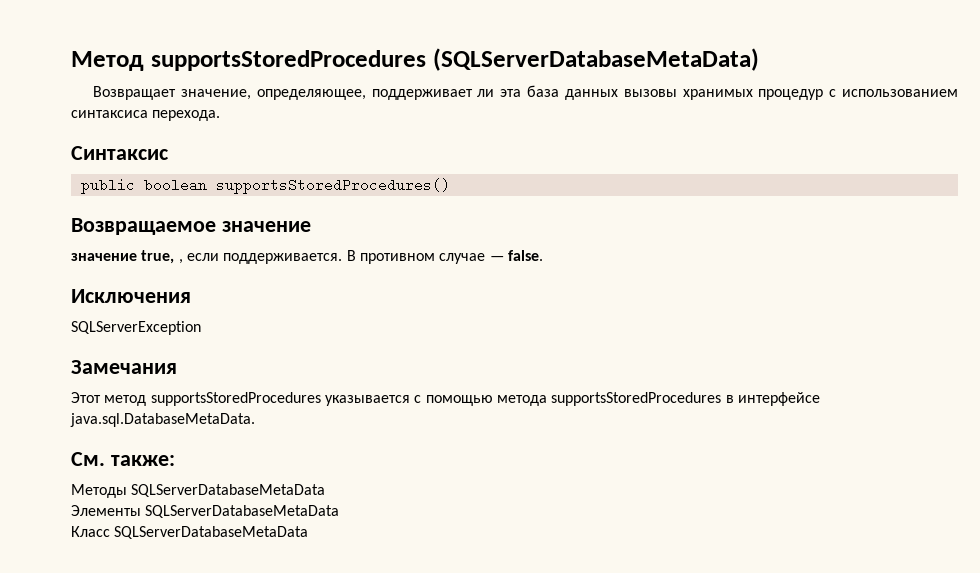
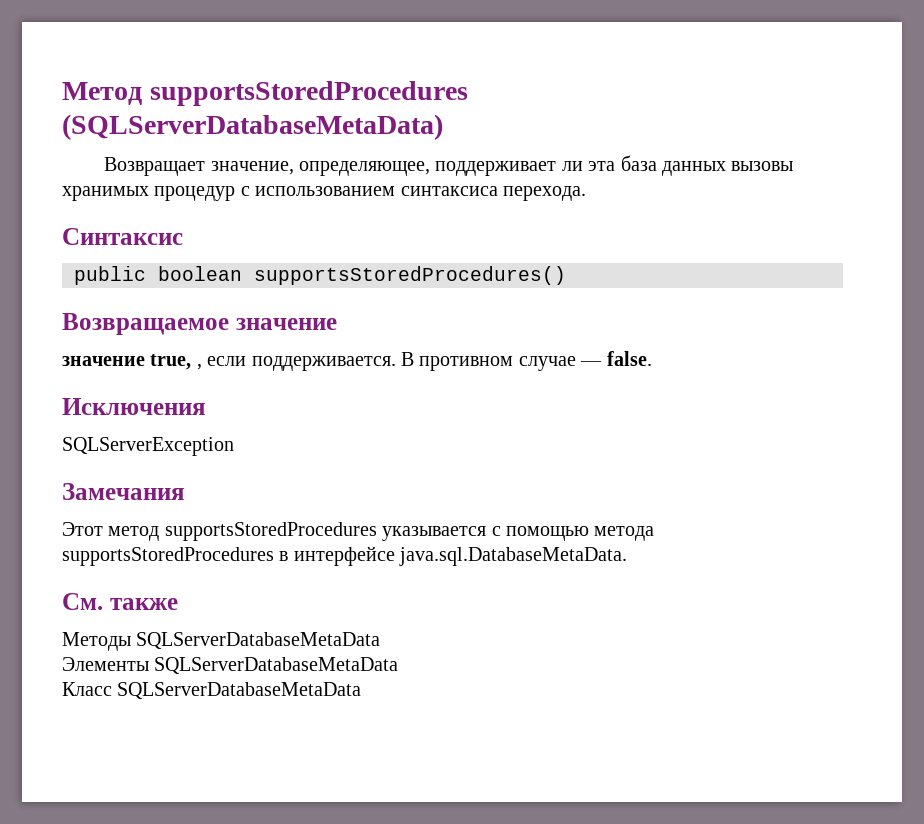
[110,455,175,466] также: -> [109,598,178,610] также

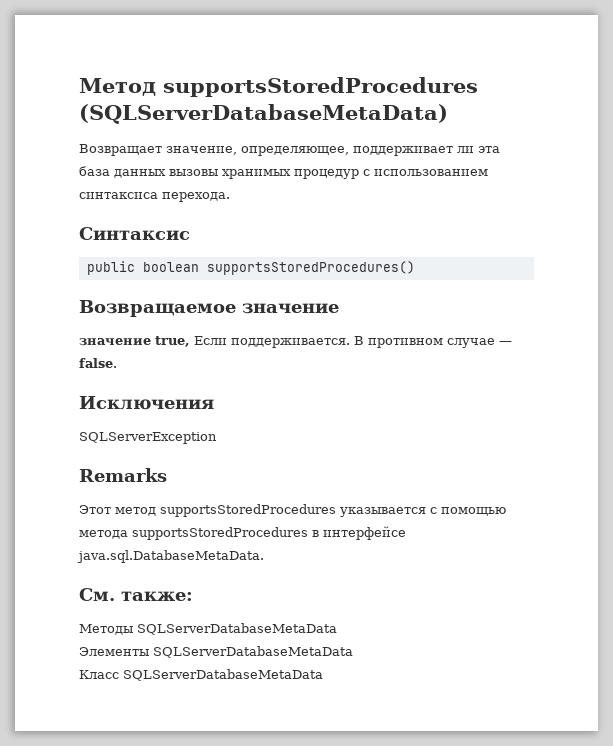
[196,356,247,370] , если -> [194,336,227,345] Если
[62,483,185,500] Замечания -> [79,468,167,482] Remarks
[109,598,178,610] также -> [121,591,193,601] также:

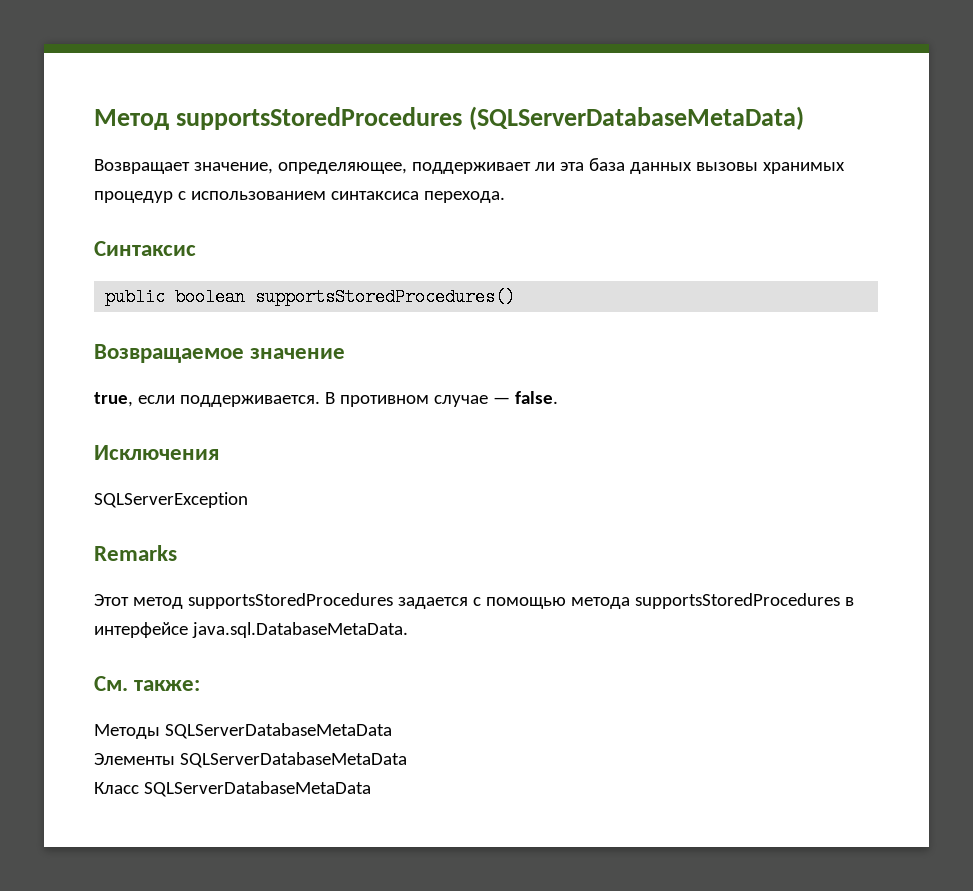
[79,336,227,347] значение true, Если -> [94,392,175,407] true, если
[340,507,426,517] указывается -> [397,597,468,609] задается

